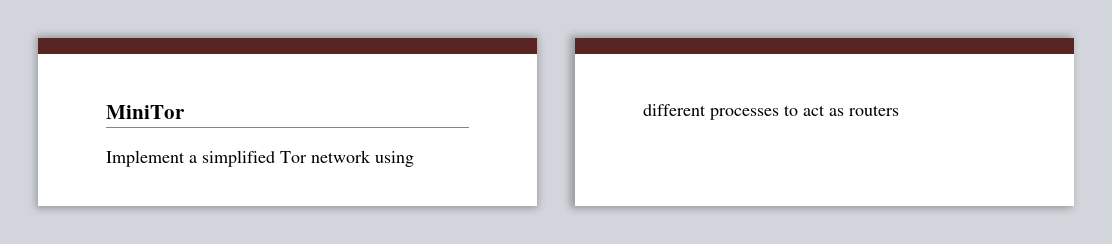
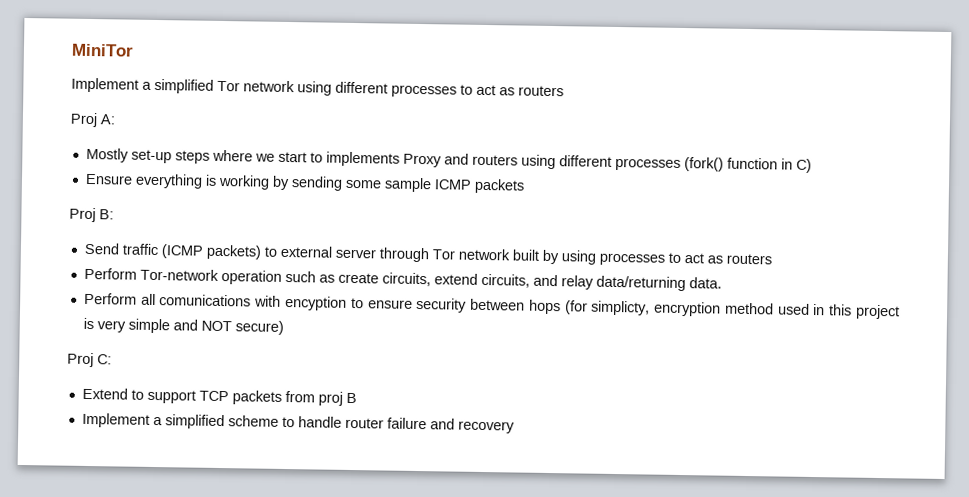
(899, 110) none -> [70,112,115,128] [85,147,812,173] [84,173,525,194] [69,207,114,223] [83,242,772,266] [83,267,722,292] [83,292,900,320] [82,317,284,335] [67,352,112,368] [81,387,357,406] [81,412,515,434] // Proj A: // Mostly set-up steps where we start to implements Proxy and routers using different processes (fork() function in C) // Ensure everything is working by sending some sample ICMP packets // Proj B: // Send traffic (ICMP packets) to external server through Tor network built by using processes to act as routers // Perform Tor-network operation such as create circuits, extend circuits, and relay data/returning data. // Perform all comunications with encyption to ensure security between hops (for simplicty, encryption method used in this project is very simple and NOT secure) // Proj C: // Extend to support TCP packets from proj B // Implement a simplified scheme to handle router failure and recovery

